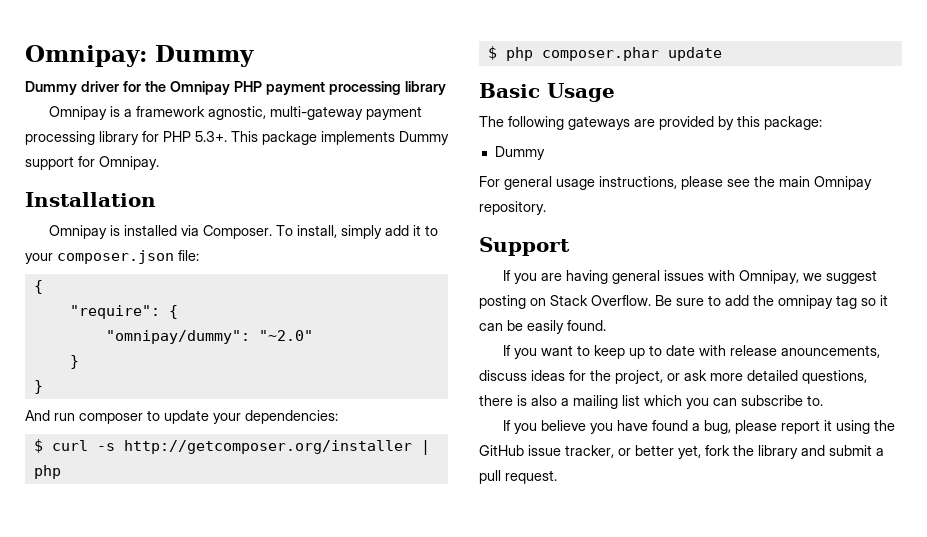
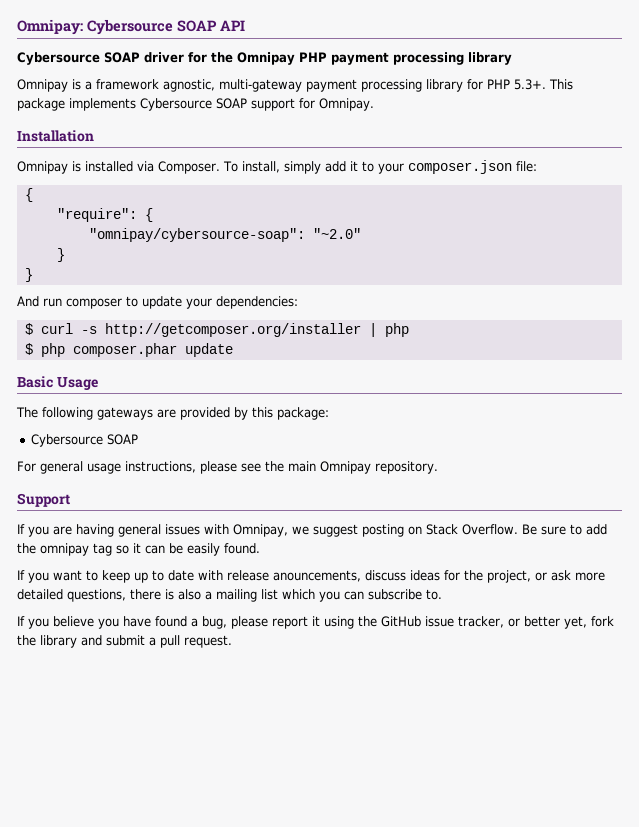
[155,45,254,67] [25,81,77,95] Dummy // Dummy -> [87,19,245,35] [17,52,140,65] Cybersource SOAP API // Cybersource SOAP
[399,131,449,145] Dummy -> [140,98,247,111] Cybersource SOAP
[105,330,250,344] "omnipay/dummy": -> [88,228,305,242] "omnipay/cybersource-soap":
[494,146,545,160] Dummy -> [30,434,138,447] Cybersource SOAP

